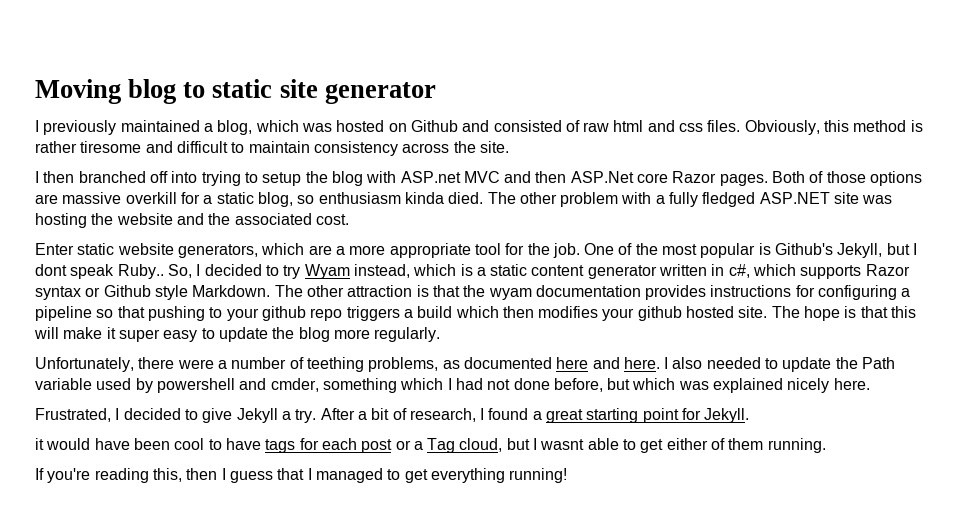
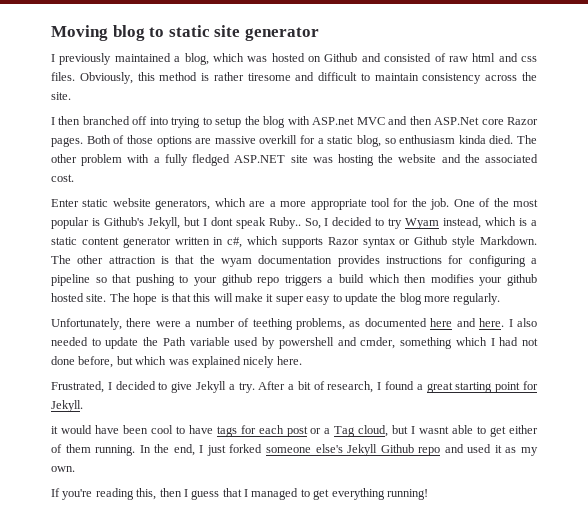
(826, 445) none -> [139,444,538,456] [51,466,75,472] In the end, I just forked someone else's Jekyll Github repo and used it as my own.

